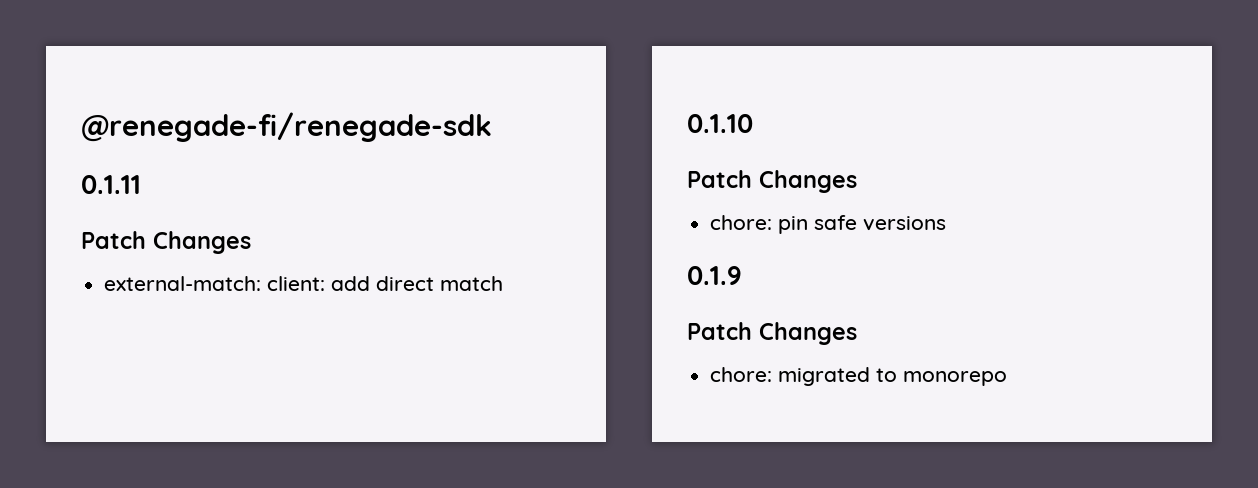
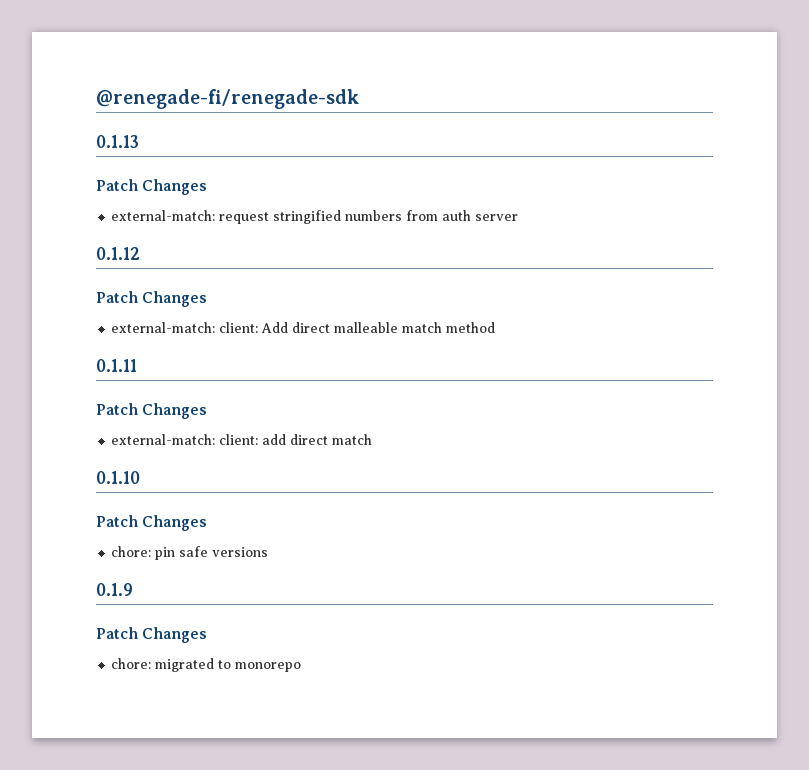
(492, 127) none -> [96,135,139,148] [96,179,208,195] [111,210,519,224] [96,247,140,260] [96,291,208,307] [111,322,496,333] // 0.1.13 // Patch Changes // external-match: request stringified numbers from auth server // 0.1.12 // Patch Changes // external-match: client: Add direct malleable match method

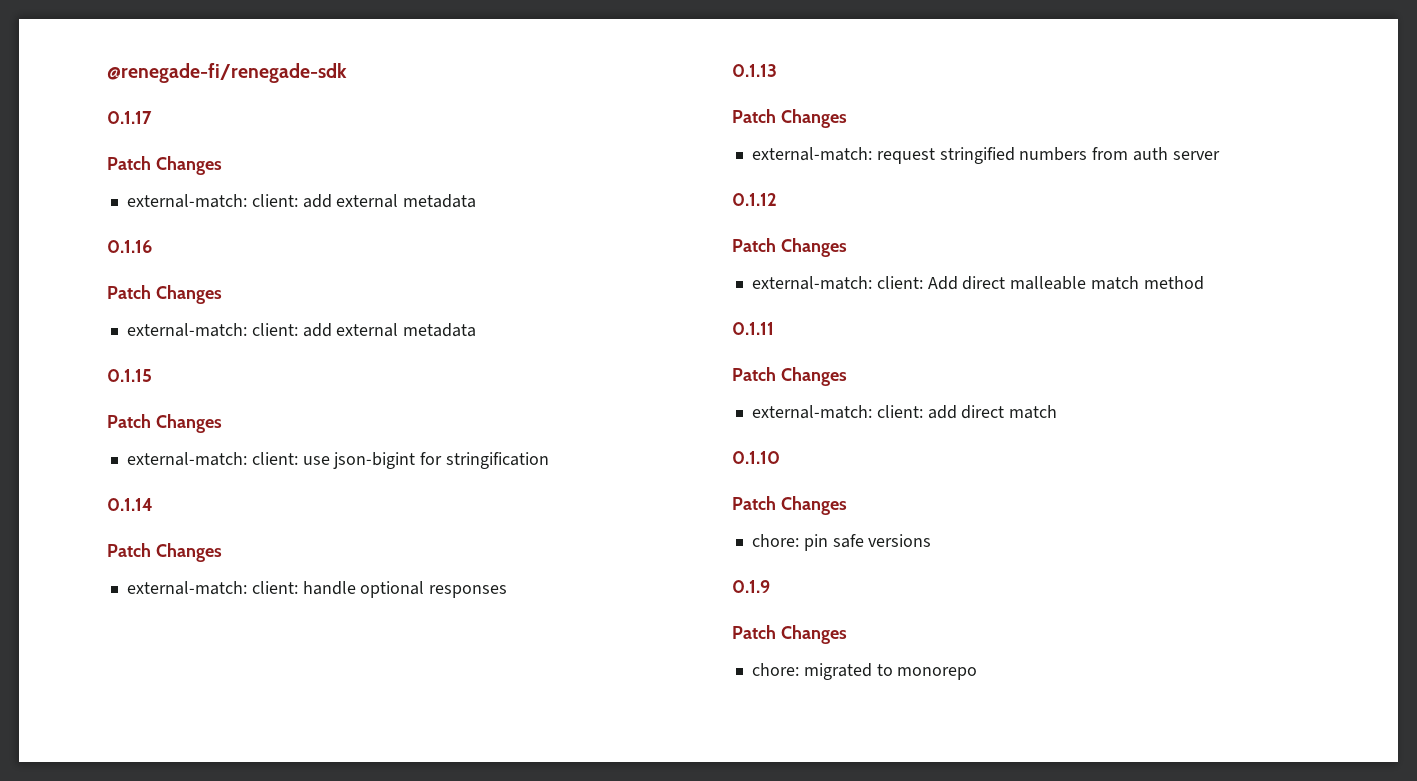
(359, 99) none -> [107,111,152,124] [107,156,222,175] [126,194,477,208] [107,240,152,253] [107,285,222,304] [126,323,477,337] [107,369,152,382] [107,414,222,433] [126,452,550,469] [107,498,153,511] [107,543,222,562] [126,581,508,598] // 0.1.17 // Patch Changes // external-match: client: add external metadata // 0.1.16 // Patch Changes // external-match: client: add external metadata // 0.1.15 // Patch Changes // external-match: client: use json-bigint for stringification // 0.1.14 // Patch Changes // external-match: client: handle optional responses

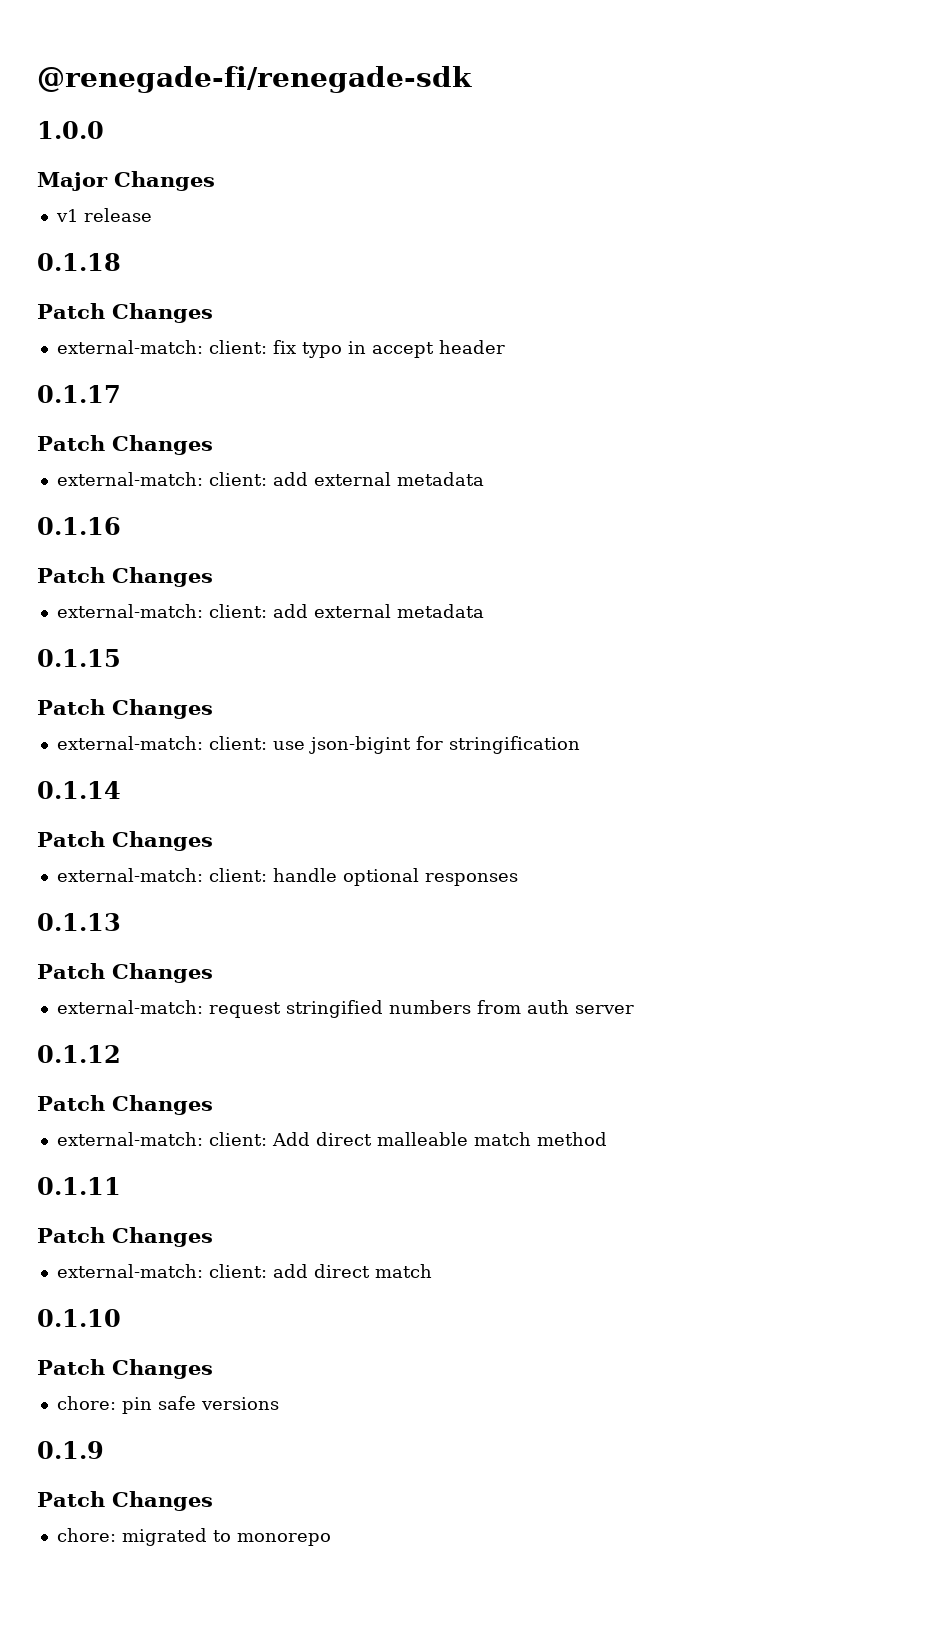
(347, 73) none -> [37,121,104,139] [37,171,215,191] [55,208,152,222] [37,253,121,271] [37,303,213,323] [56,340,505,358] // 1.0.0 // Major Changes // v1 release // 0.1.18 // Patch Changes // external-match: client: fix typo in accept header

